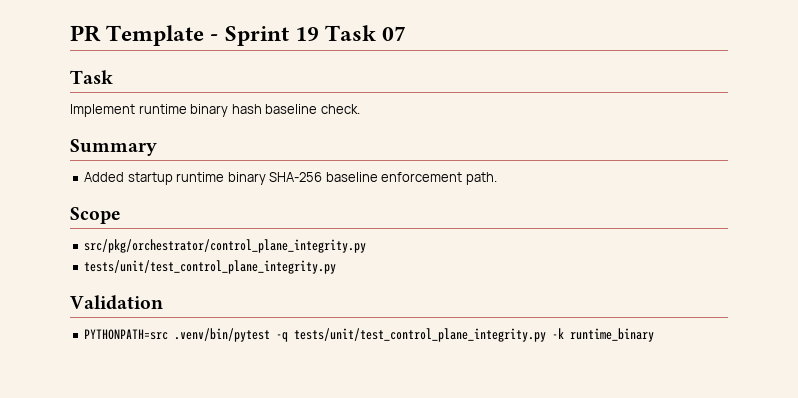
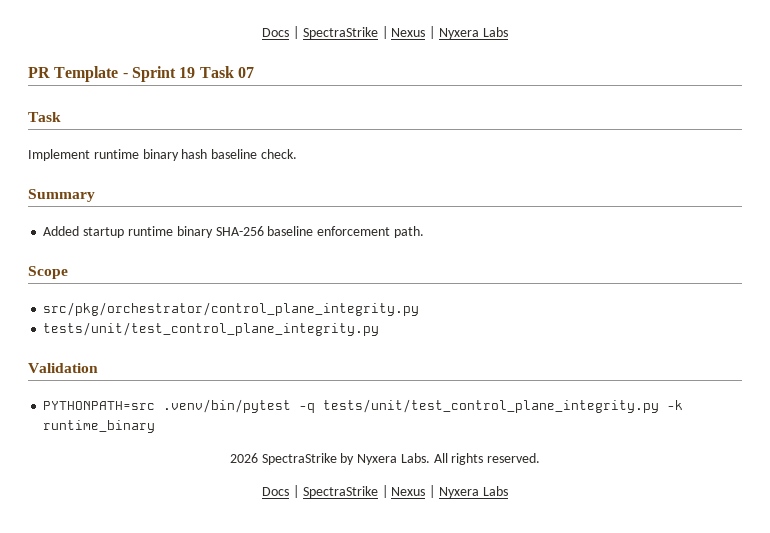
(70, 33) none -> [262,26,508,39] Docs | SpectraStrike | Nexus | Nyxera Labs //
(655, 335) none -> [229,453,541,465] [262,485,508,498] // 2026 SpectraStrike by Nyxera Labs. All rights reserved. // Docs | SpectraStrike | Nexus | Nyxera Labs

